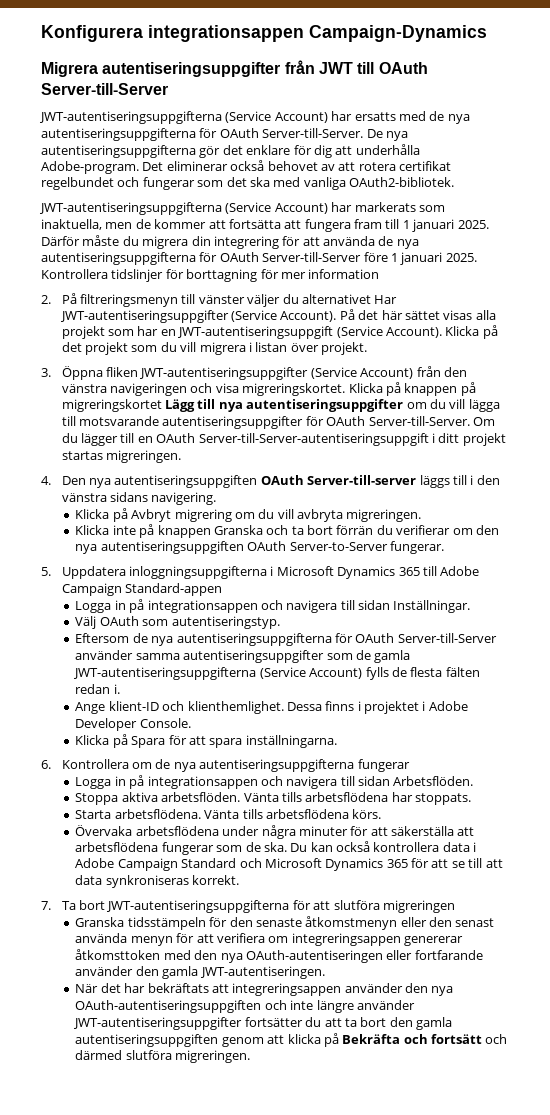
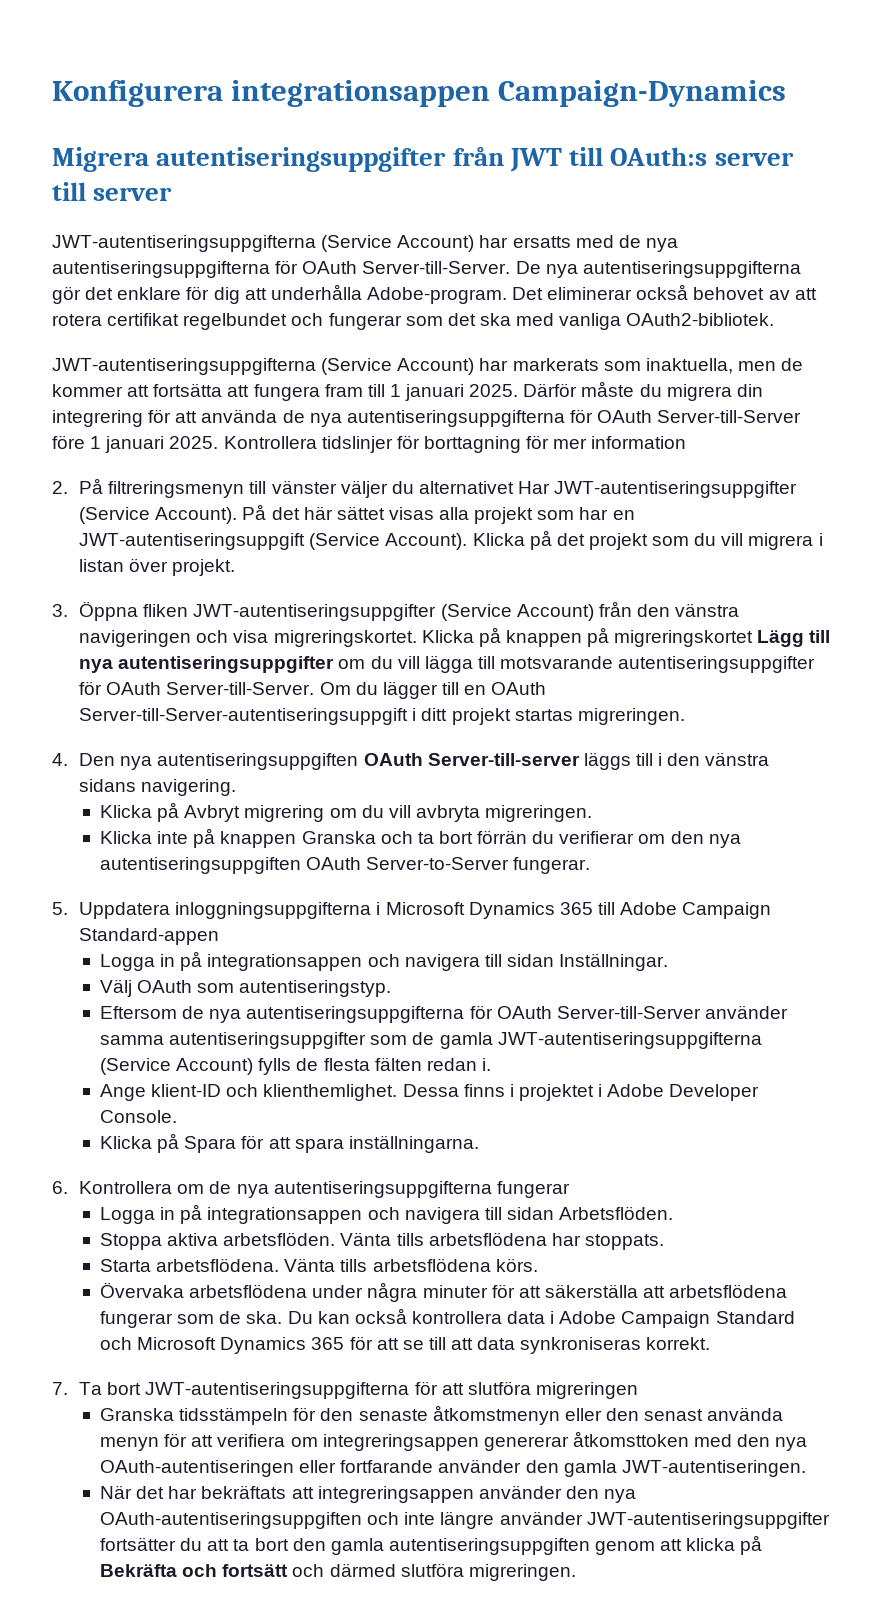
[378,62,428,74] [41,83,168,95] OAuth Server-till-Server -> [610,147,794,166] [52,182,173,201] OAuth:s server till server

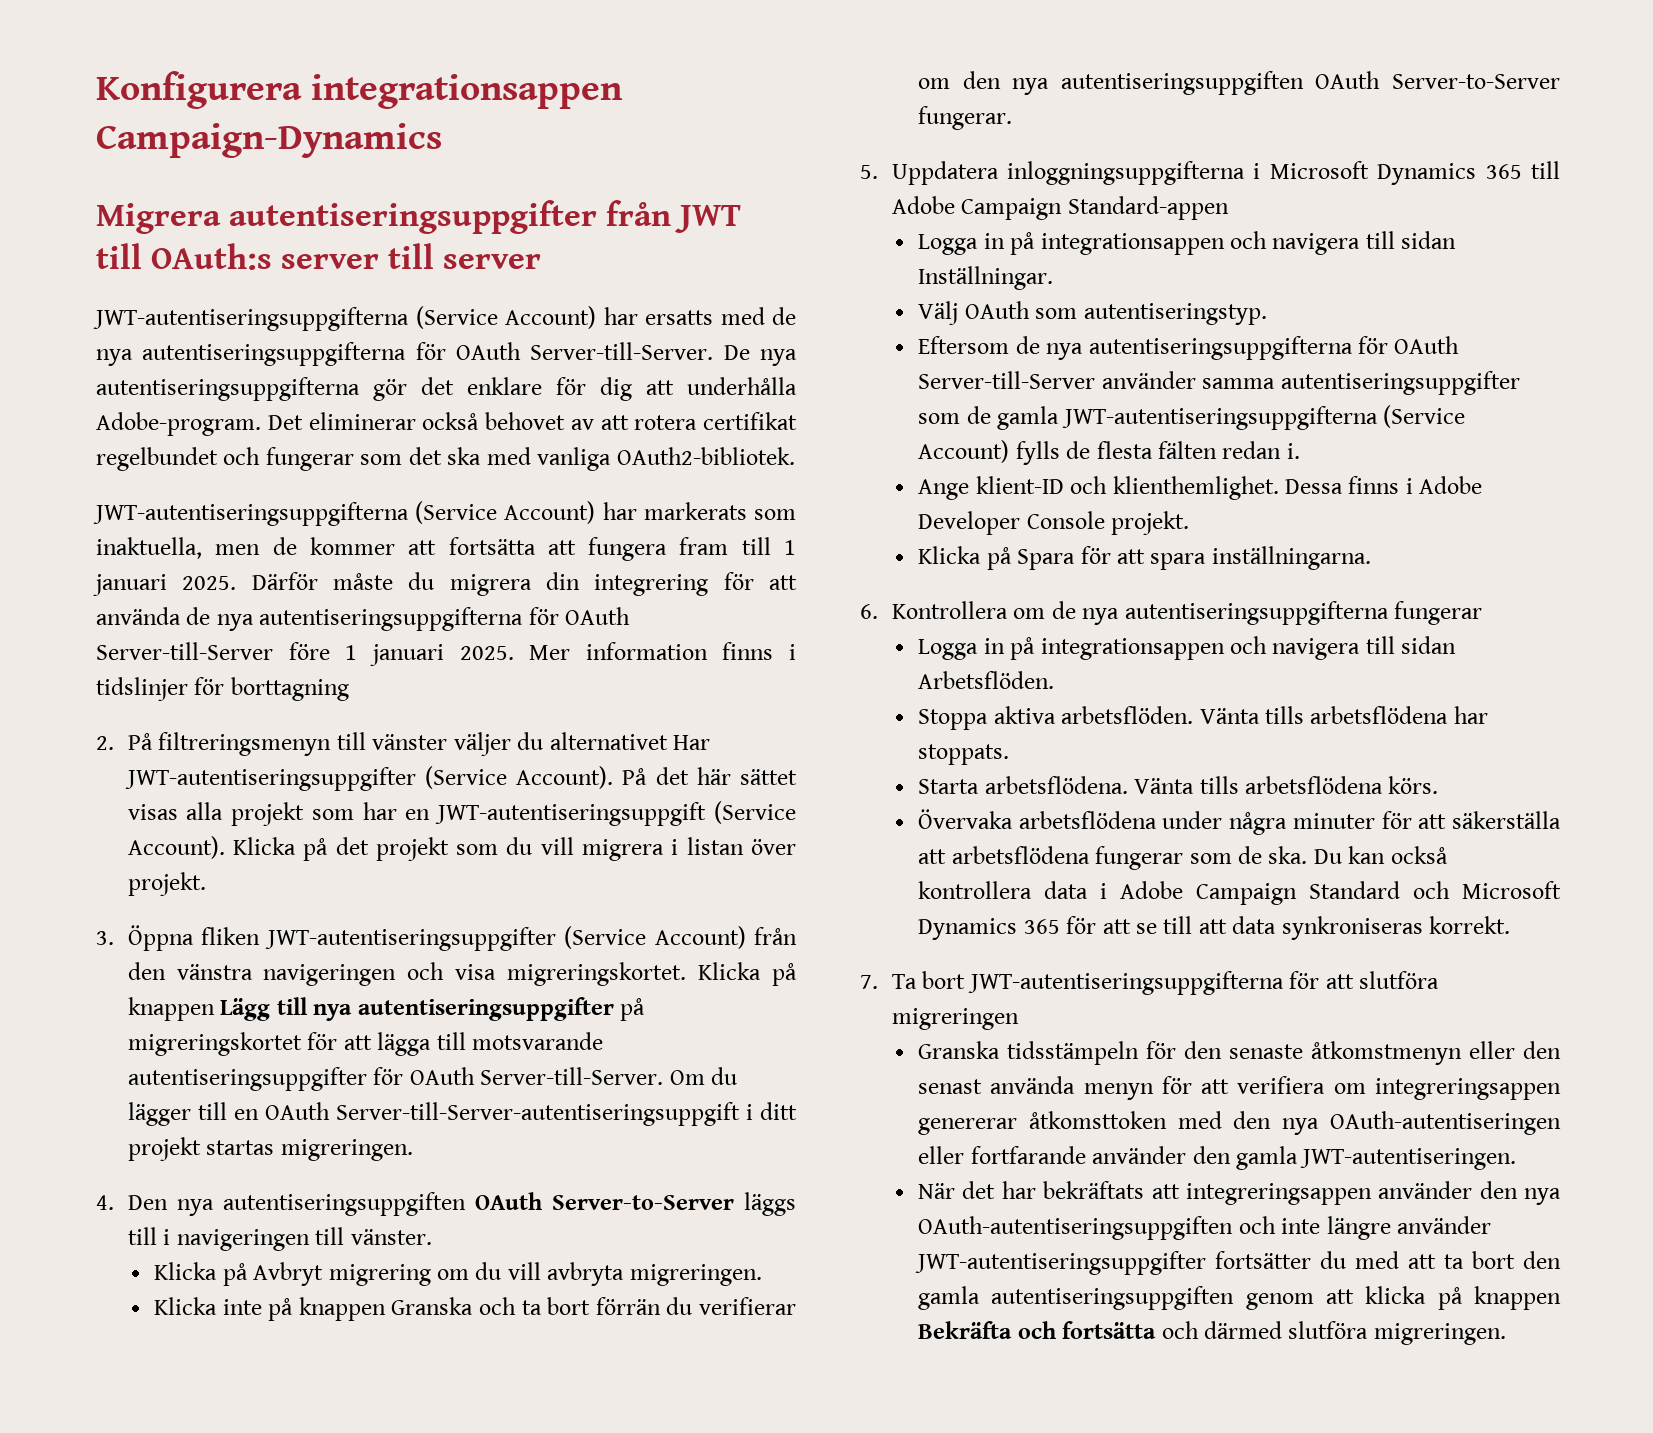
[223,436,317,449] Kontrollera -> [529,642,796,660] Mer information finns i
[526,435,687,449] för mer information -> (349, 689) none
[587,627,754,647] på migreringskortet -> (215, 1009) none
[338,656,420,669] om du vill -> [620,998,646,1021] [127,1032,372,1056] på migreringskortet för att
[427,753,580,766] Server-till-server -> [551,1195,734,1210] Server-to-Server
[667,752,770,766] [79,779,237,796] den vänstra sidans navigering. -> [176,1227,432,1251] navigeringen till vänster.
[518,1084,760,1101] [100,1110,178,1123] projektet i Adobe Developer Console. -> [1419,476,1483,494] [918,511,1190,535] Adobe Developer Console projekt.
(203, 1544) none -> [1355,1251,1400,1269] med
(763, 1545) none -> [1474,1286,1561,1310] knappen
[222,1564,289,1577] fortsätt -> [1062,1321,1157,1339] fortsätta

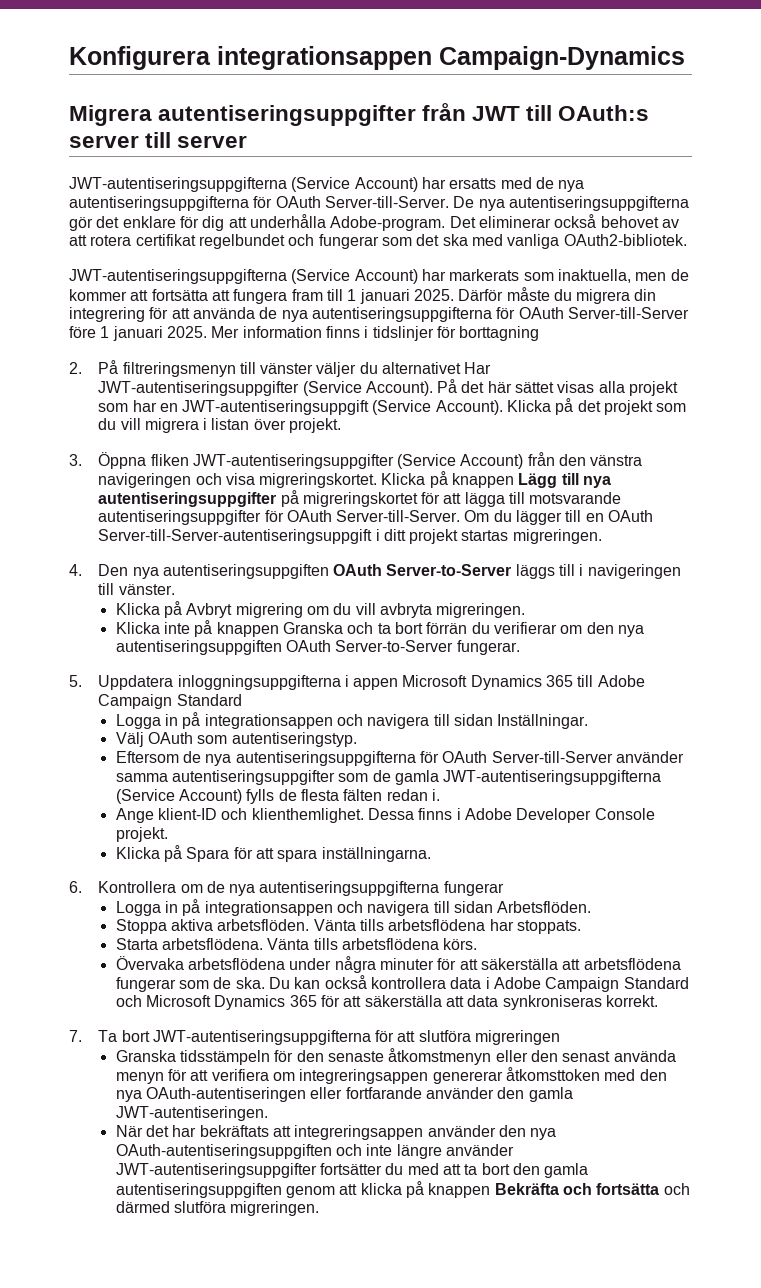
(1261, 171) none -> [353,678,399,690] appen
[1067,196,1229,220] Standard-appen -> [176,694,242,706] Standard
[1136,916,1193,934] se till -> [364,995,442,1007] säkerställa

